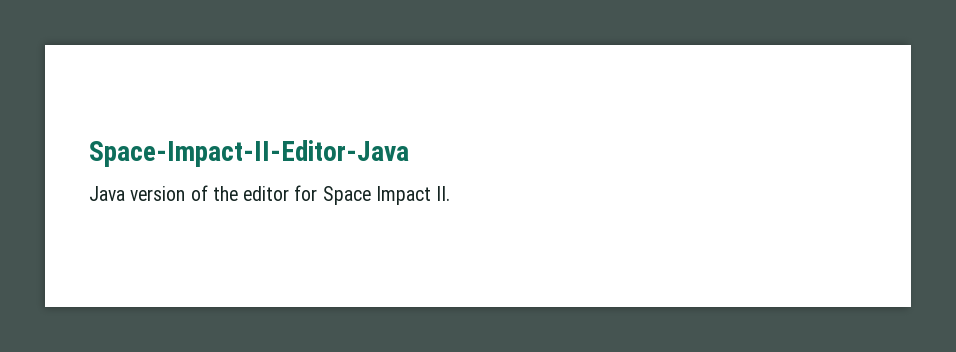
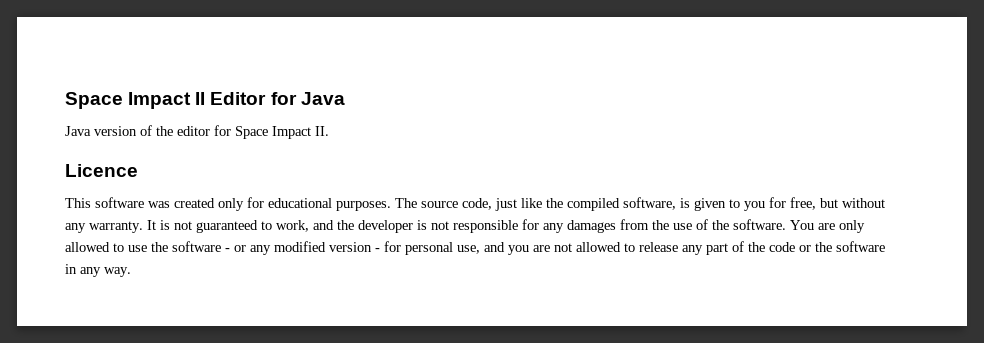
[89,140,409,167] Space-Impact-II-Editor-Java -> [65,92,345,109] Space Impact II Editor for Java
(451, 193) none -> [65,164,138,177] [65,197,885,211] [65,219,865,233] [65,241,885,255] [65,264,131,277] // Licence // This software was created only for educational purposes. The source code, just like the compiled software, is given to you for free, but without any warranty. It is not guaranteed to work, and the developer is not responsible for any damages from the use of the software. You are only allowed to use the software - or any modified version - for personal use, and you are not allowed to release any part of the code or the software in any way.

